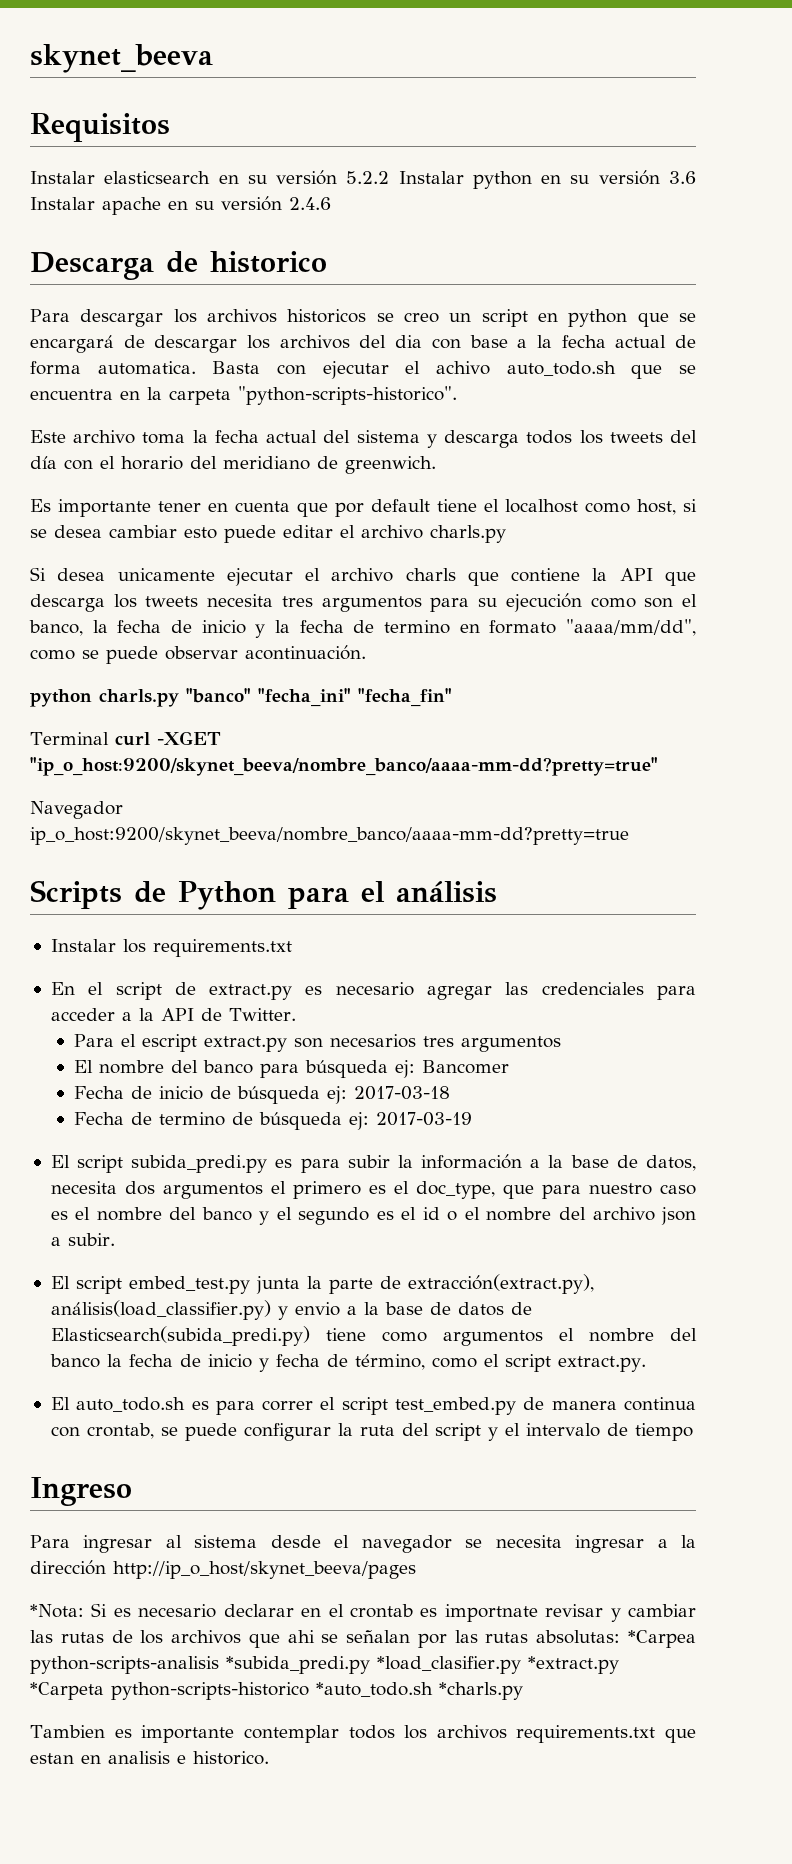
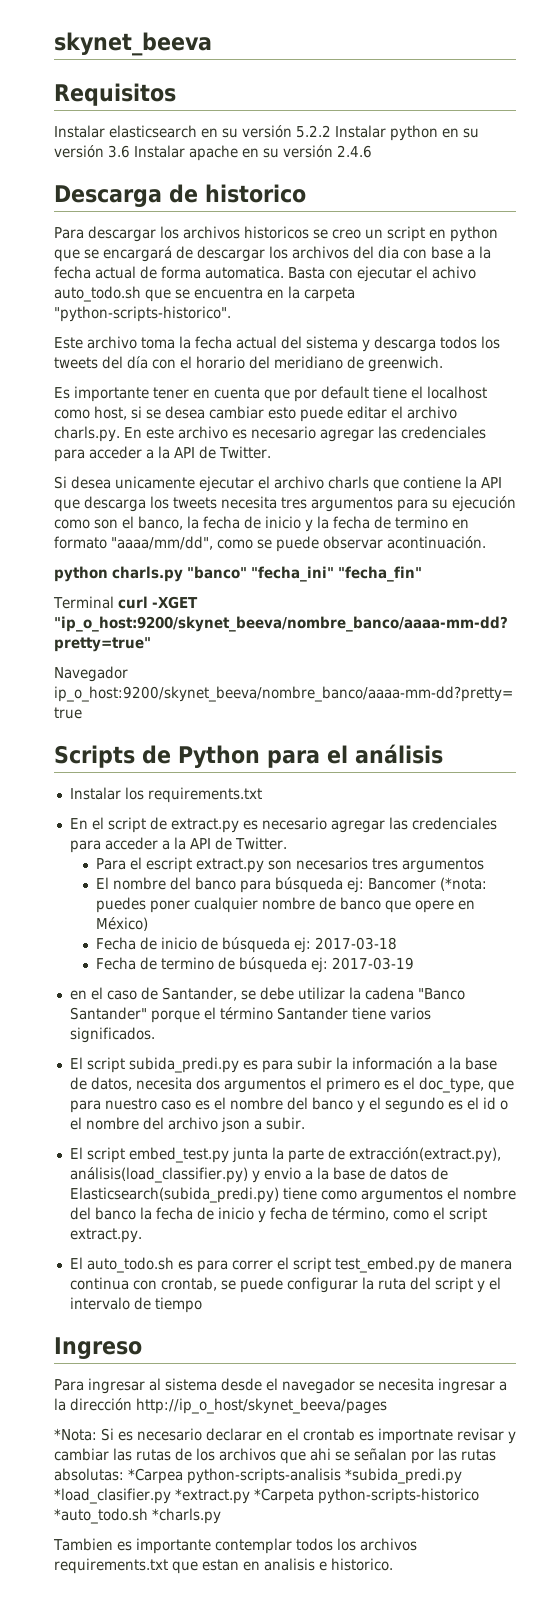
[430,525,506,543] charls.py -> [54,426,486,442] [54,446,271,462] charls.py. En este archivo es necesario agregar las credenciales para acceder a la API de Twitter.
(509, 1067) none -> [440,877,488,891] [96,897,476,913] [96,917,149,931] (*nota: puedes poner cualquier nombre de banco que opere en México)
(472, 1119) none -> [69,987,465,1001] [69,1007,431,1023] [69,1027,155,1043] // en el caso de Santander, se debe utilizar la cadena "Banco Santander" porque el término Santander tiene varios significados.

